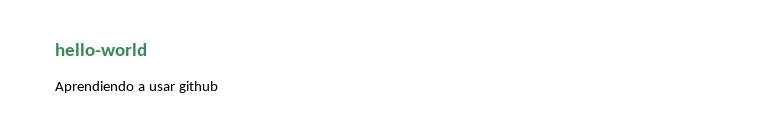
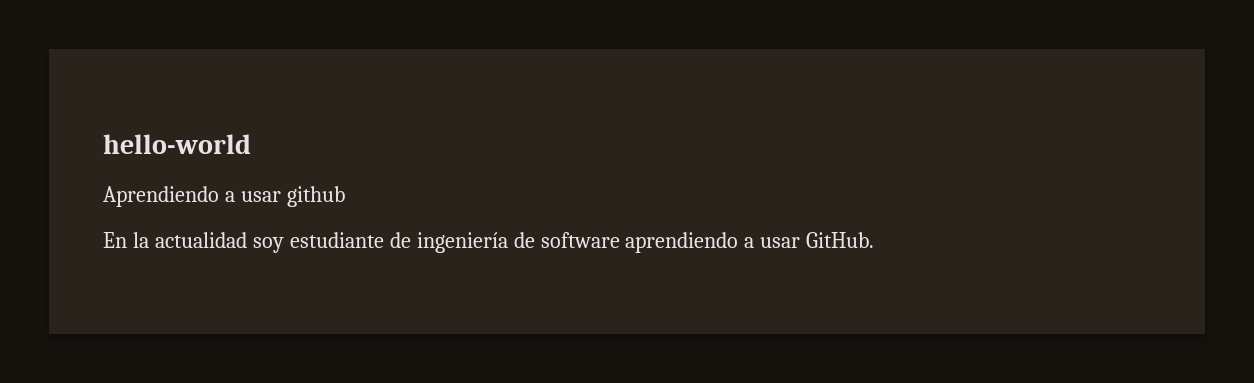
(218, 87) none -> [103,232,875,253] // En la actualidad soy estudiante de ingeniería de software aprendiendo a usar GitHub.

